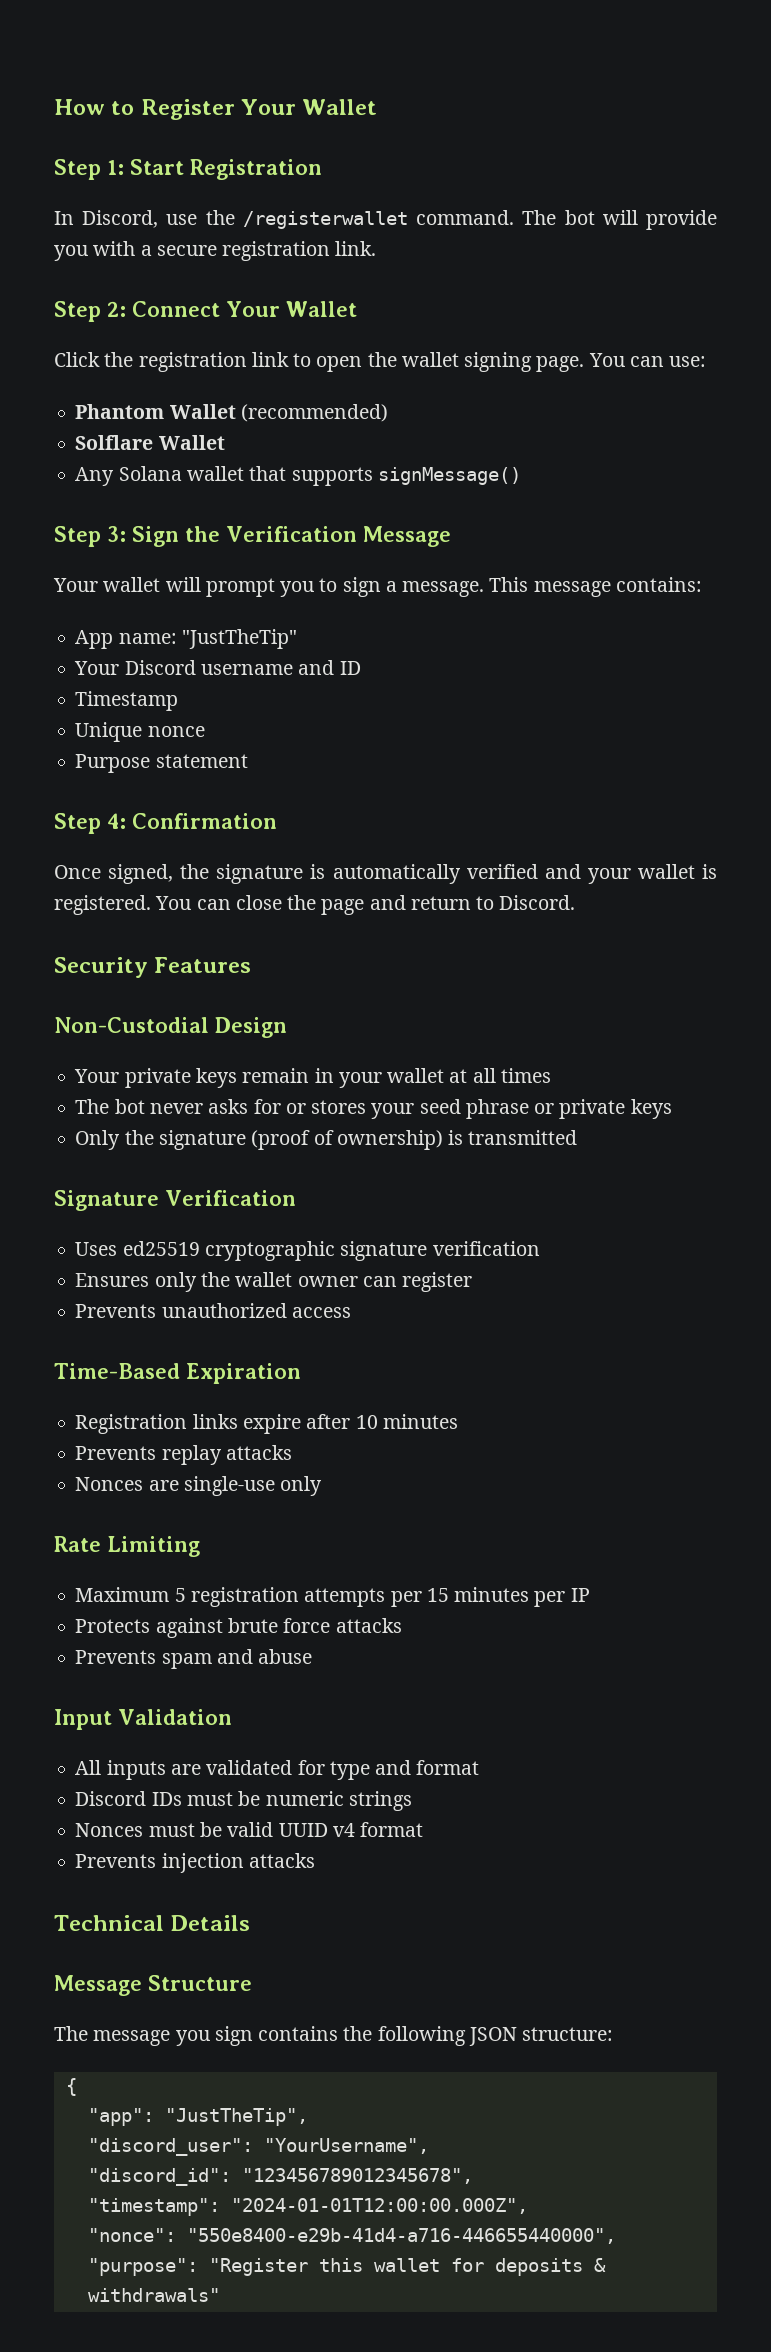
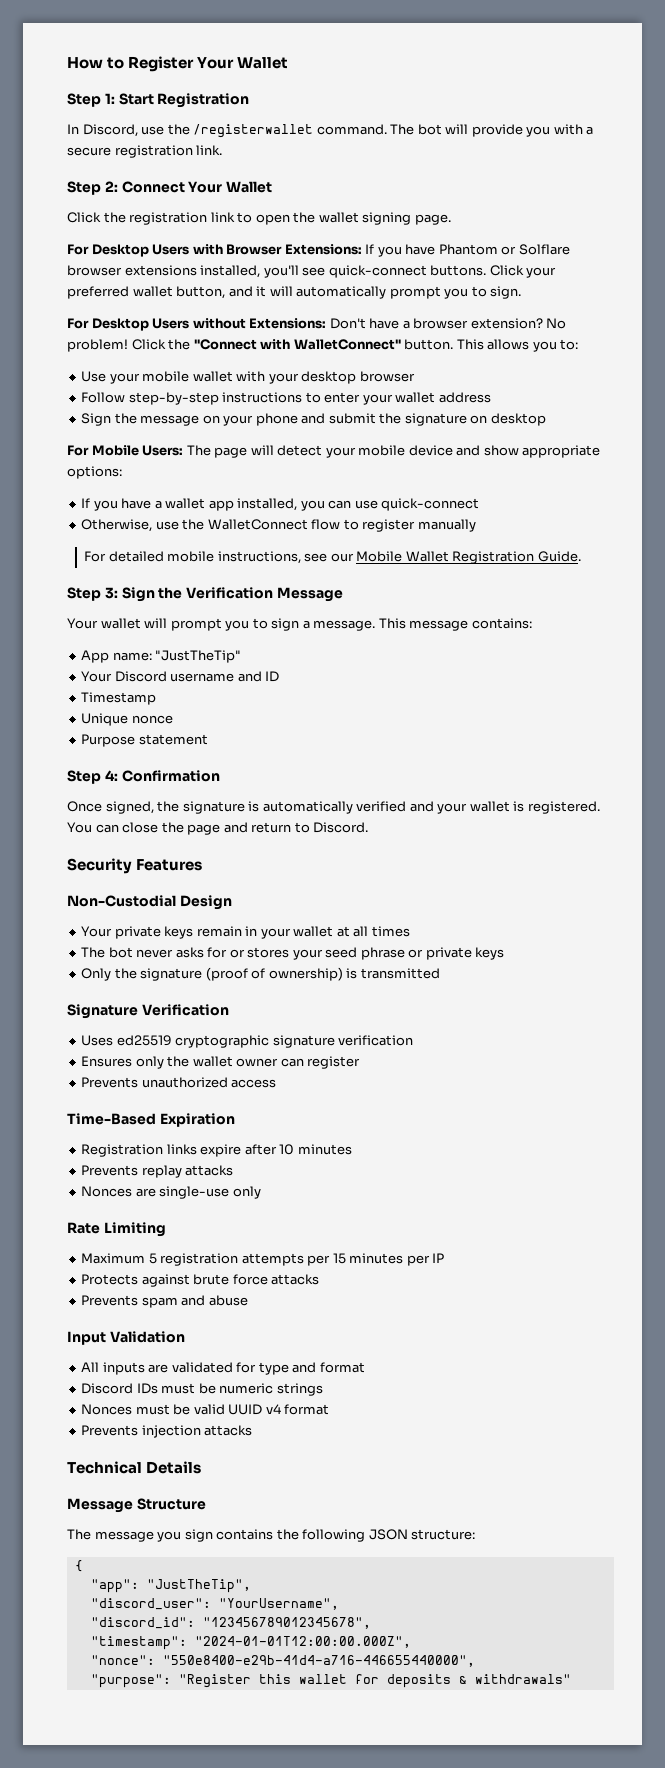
[588,353,707,367] [75,404,388,422] [75,435,225,450] [75,466,521,486] You can use: // Phantom Wallet (recommended) // Solflare Wallet // Any Solana wallet that supports signMessage() -> [67,244,570,257] [67,265,557,278] [67,286,522,299] [67,318,567,331] [67,339,579,352] [81,371,415,384] [81,392,491,405] [81,413,546,426] [67,445,601,458] [67,466,122,479] [81,498,480,511] [81,519,476,532] [84,551,581,564] // For Desktop Users with Browser Extensions: If you have Phantom or Solflare browser extensions installed, you'll see quick-connect buttons. Click your preferred wallet button, and it will automatically prompt you to sign. // For Desktop Users without Extensions: Don't have a browser extension? No problem! Click the "Connect with WalletConnect" button. This allows you to: // Use your mobile wallet with your desktop browser // Follow step-by-step instructions to enter your wallet address // Sign the message on your phone and submit the signature on desktop // For Mobile Users: The page will detect your mobile device and show appropriate options: // If you have a wallet app installed, you can use quick-connect // Otherwise, use the WalletConnect flow to register manually // For detailed mobile instructions, see our Mobile Wallet Registration Guide.

